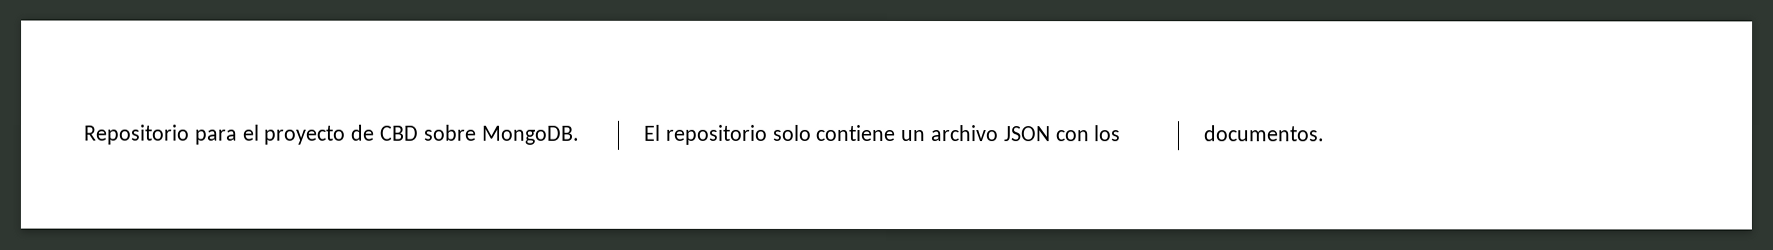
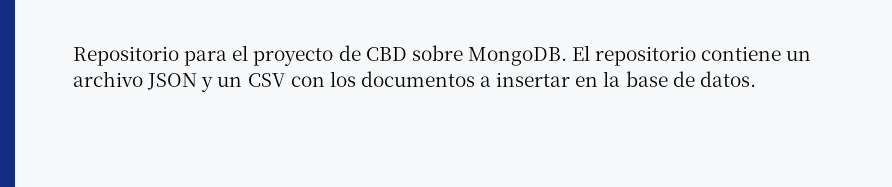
[771,124,812,141] solo -> (697, 56) none
[1054,125,1324,142] con los documentos. -> [201,71,756,92] y un CSV con los documentos a insertar en la base de datos.

